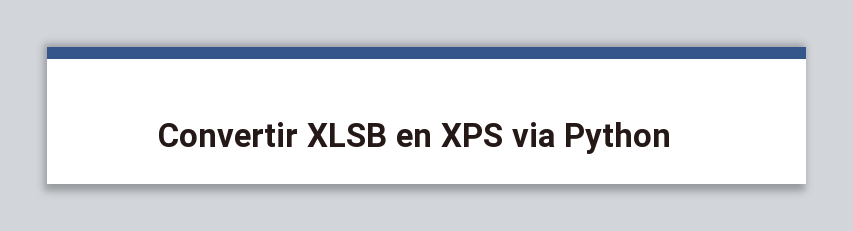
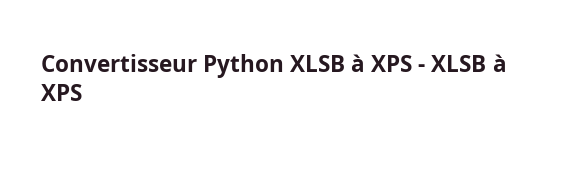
[158,122,671,154] Convertir XLSB en XPS via Python -> [41,54,507,78] [41,84,82,101] Convertisseur Python XLSB à XPS - XLSB à XPS

